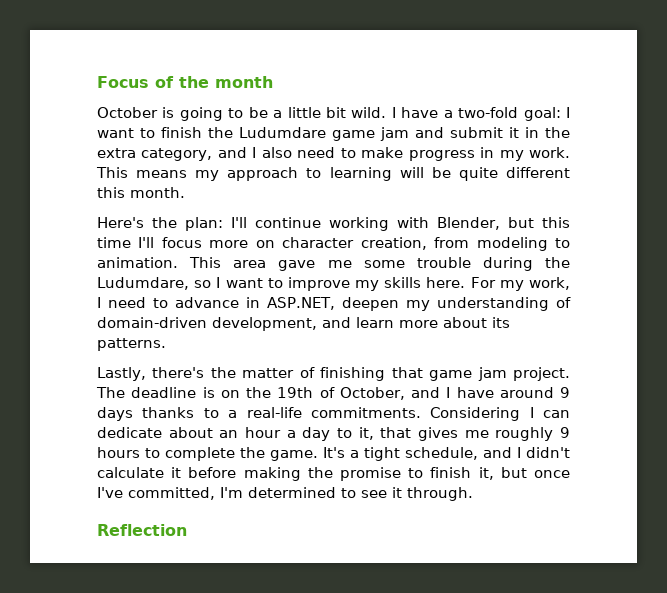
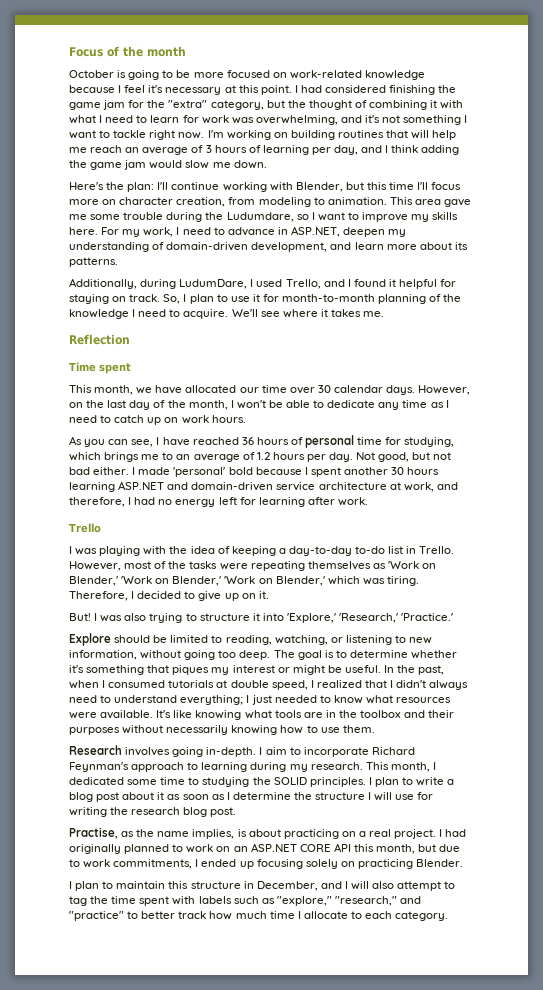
[273,107,570,121] [97,127,570,141] [97,147,570,161] [96,167,570,181] [97,187,185,198] a little bit wild. I have a two-fold goal: I want to finish the Ludumdare game jam and submit it in the extra category, and I also need to make progress in my work. This means my approach to learning will be quite different this month. -> [193,70,425,80] [69,85,457,95] [69,100,464,110] [69,115,468,125] [69,130,457,140] [69,145,460,155] [69,160,267,170] more focused on work-related knowledge because I feel it's necessary at this point. I had considered finishing the game jam for the "extra" category, but the thought of combining it with what I need to learn for work was overwhelming, and it's not something I want to tackle right now. I'm working on building routines that will help me reach an average of 3 hours of learning per day, and I think adding the game jam would slow me down.
[97,367,571,381] [96,387,570,400] [97,407,570,421] [97,427,570,441] [97,447,570,461] [97,467,570,481] [97,487,473,501] [97,524,187,536] Lastly, there's the matter of finishing that game jam project. The deadline is on the 19th of October, and I have around 9 days thanks to a real-life commitments. Considering I can dedicate about an hour a day to it, that gives me roughly 9 hours to complete the game. It's a tight schedule, and I didn't calculate it before making the promise to finish it, but once I've committed, I'm determined to see it through. // Reflection -> [69,278,457,289] [69,294,462,304] [69,309,385,319] [69,334,130,345] [69,362,131,374] [69,385,471,395] [69,400,449,410] [69,415,246,425] [69,435,455,448] [69,452,452,462] [69,467,440,477] [69,481,458,492] [69,497,368,507] [69,523,101,533] [69,546,455,556] [69,561,437,571] [69,576,419,586] [69,591,269,601] [69,613,454,623] [69,633,433,646] [69,650,458,660] [69,665,445,675] [69,680,469,690] [69,695,452,705] [69,710,455,720] [69,725,375,735] [69,745,415,757] [69,762,436,772] [69,777,455,787] [69,792,434,802] [69,807,237,817] [69,827,467,839] [69,843,461,854] [69,859,464,869] [69,881,456,891] [69,896,422,906] [69,911,449,921] Additionally, during LudumDare, I used Trello, and I found it helpful for staying on track. So, I plan to use it for month-to-month planning of the knowledge I need to acquire. We'll see where it takes me. // Reflection // Time spent // This month, we have allocated our time over 30 calendar days. However, on the last day of the month, I won't be able to dedicate any time as I need to catch up on work hours. // As you can see, I have reached 36 hours of personal time for studying, which brings me to an average of 1.2 hours per day. Not good, but not bad either. I made 'personal' bold because I spent another 30 hours learning ASP.NET and domain-driven service architecture at work, and therefore, I had no energy left for learning after work. // Trello // I was playing with the idea of keeping a day-to-day to-do list in Trello. However, most of the tasks were repeating themselves as 'Work on Blender,' 'Work on Blender,' 'Work on Blender,' which was tiring. Therefore, I decided to give up on it. // But! I was also trying to structure it into 'Explore,' 'Research,' 'Practice.' // Explore should be limited to reading, watching, or listening to new information, without going too deep. The goal is to determine whether it's something that piques my interest or might be useful. In the past, when I consumed tutorials at double speed, I realized that I didn't always need to understand everything; I just needed to know what resources were available. It's like knowing what tools are in the toolbox and their purposes without necessarily knowing how to use them. // Research involves going in-depth. I aim to incorporate Richard Feynman's approach to learning during my research. This month, I dedicated some time to studying the SOLID principles. I plan to write a blog post about it as soon as I determine the structure I will use for writing the research blog post. // Practise, as the name implies, is about practicing on a real project. I had originally planned to work on an ASP.NET CORE API this month, but due to work commitments, I ended up focusing solely on practicing Blender. // I plan to maintain this structure in December, and I will also attempt to tag the time spent with labels such as "explore," "research," and "practice" to better track how much time I allocate to each category.

